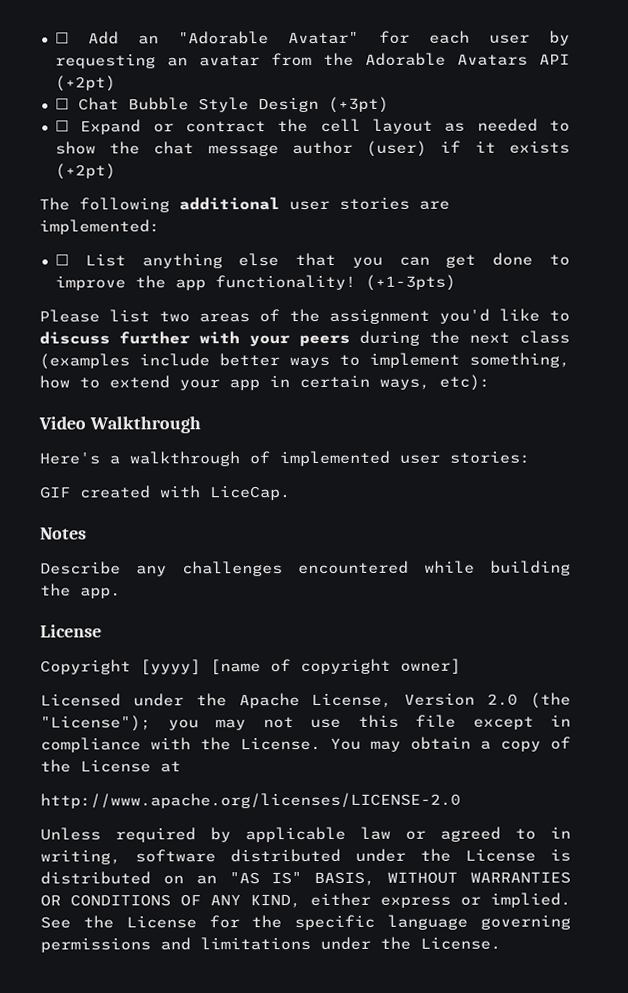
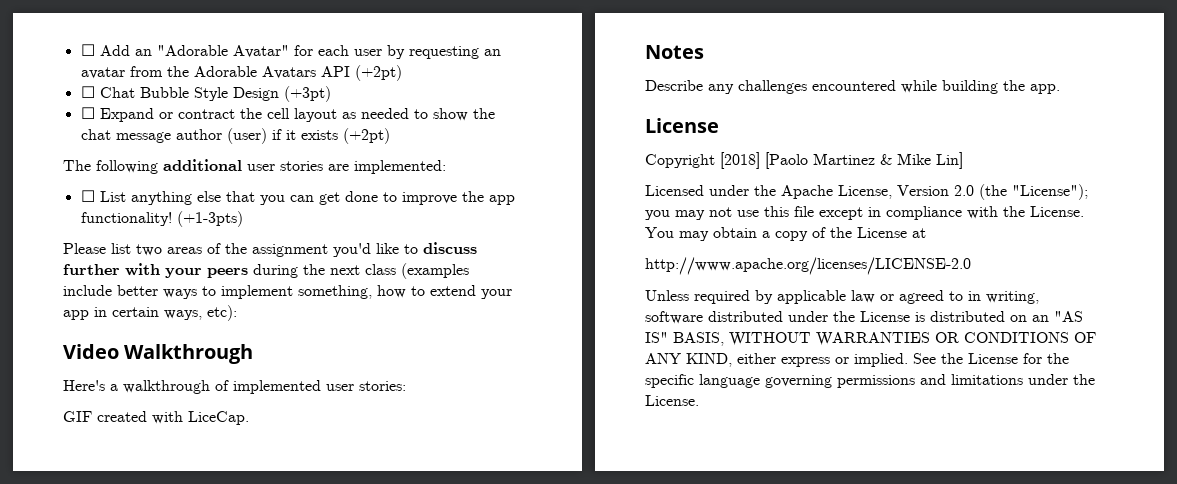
[140,658,461,675] [yyyy] [name of copyright owner] -> [720,152,963,169] [2018] [Paolo Martinez & Mike Lin]

